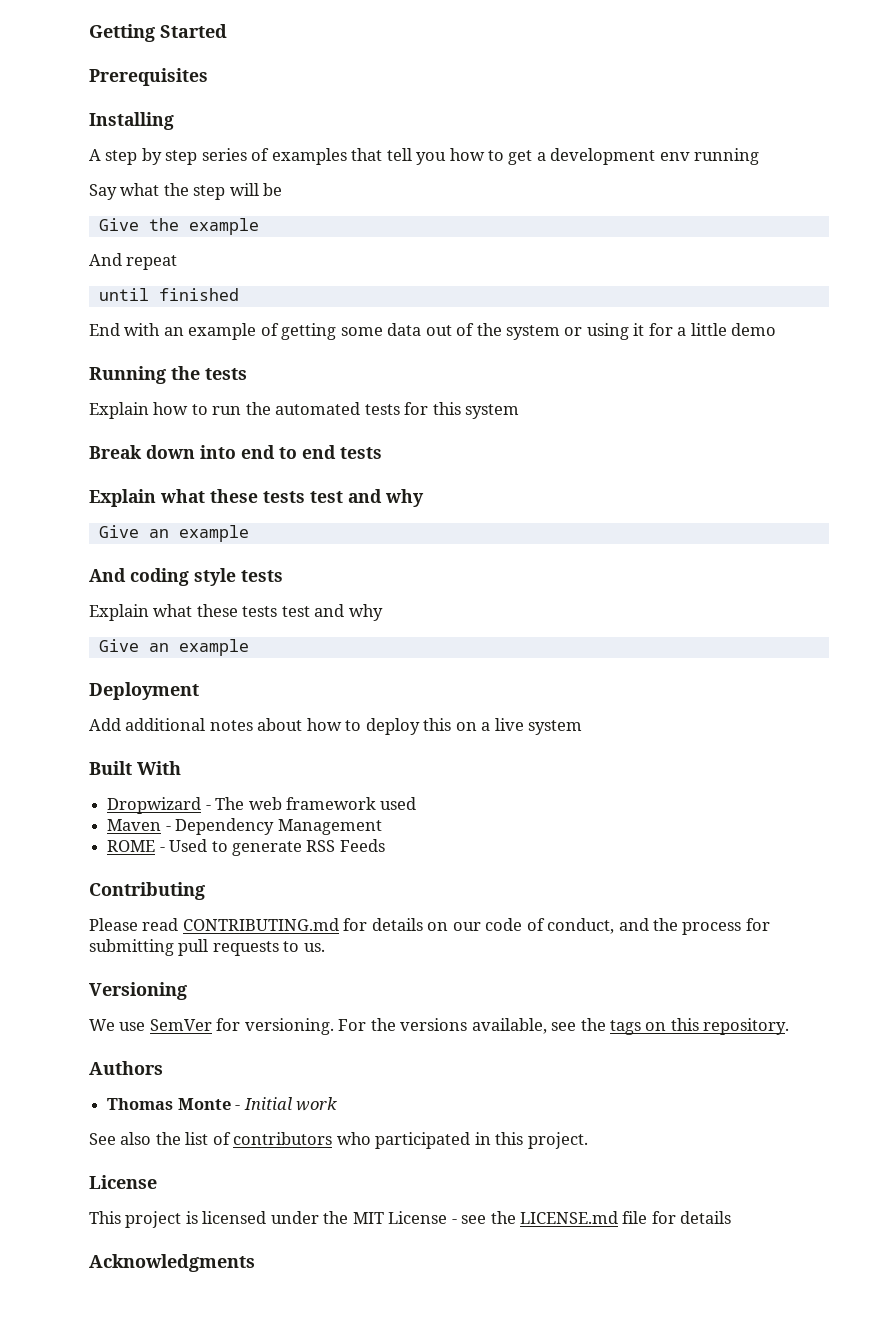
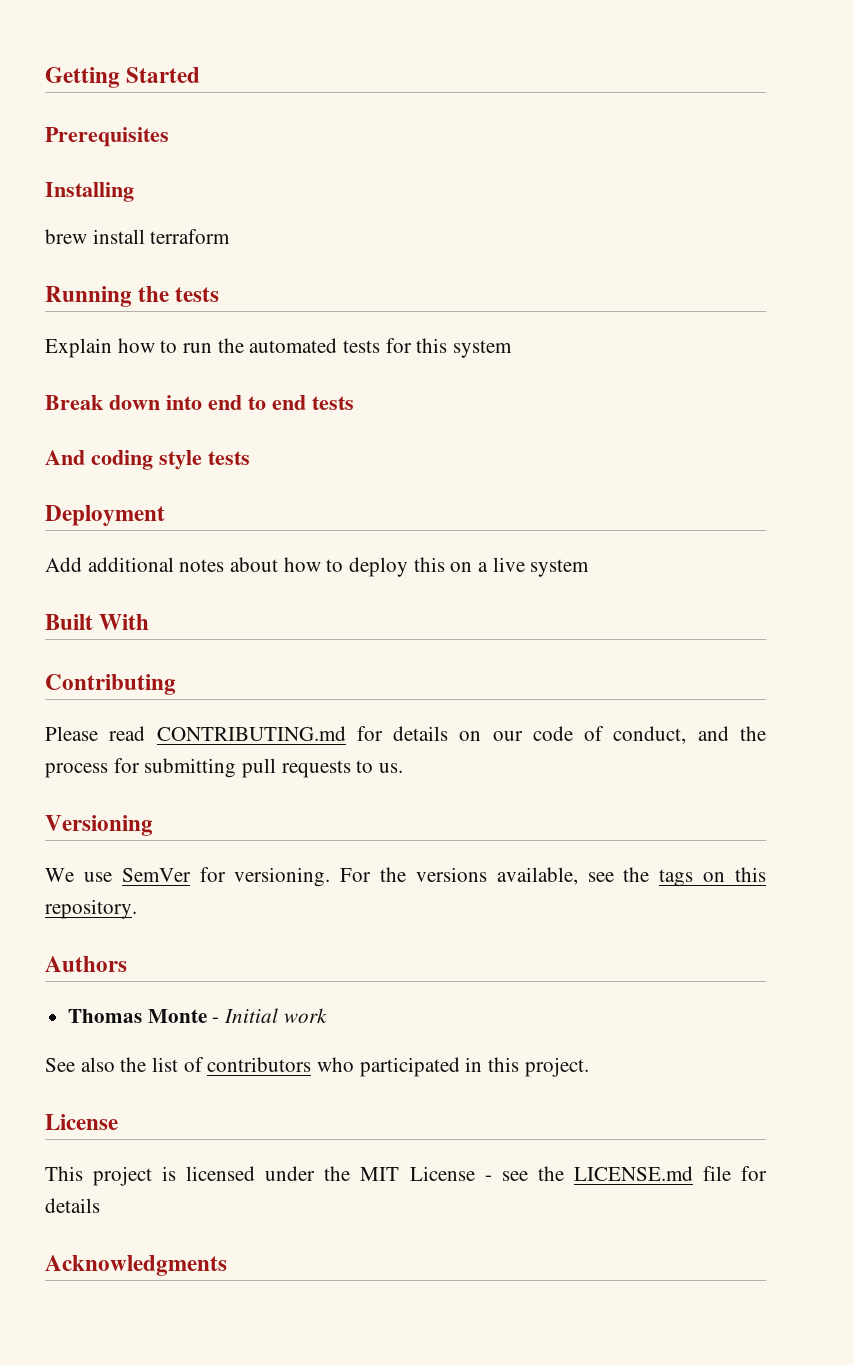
[89,148,760,165] [89,183,283,200] [98,218,259,235] [89,253,178,270] [98,288,239,301] [89,323,777,340] A step by step series of examples that tell you how to get a development env running // Say what the step will be // Give the example // And repeat // until finished // End with an example of getting some data out of the system or using it for a little demo -> [45,229,231,244] brew install terraform
[89,489,424,507] [98,525,249,542] [89,568,283,586] [89,604,383,621] [98,639,249,656] Explain what these tests test and why // Give an example // And coding style tests // Explain what these tests test and why // Give an example -> [45,450,250,470] And coding style tests
[107,797,417,814] [107,818,382,835] [107,839,385,856] // Dropwizard - The web framework used // Maven - Dependency Management // ROME - Used to generate RSS Feeds -> (150, 622) none

